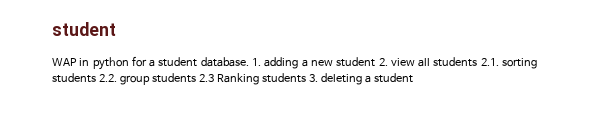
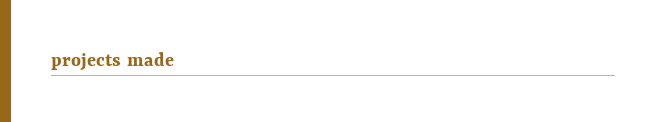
[52,22,116,36] [52,56,538,70] [52,73,413,85] student // WAP in python for a student database. 1. adding a new student 2. view all students 2.1. sorting students 2.2. group students 2.3 Ranking students 3. deleting a student -> [51,52,174,71] projects made

